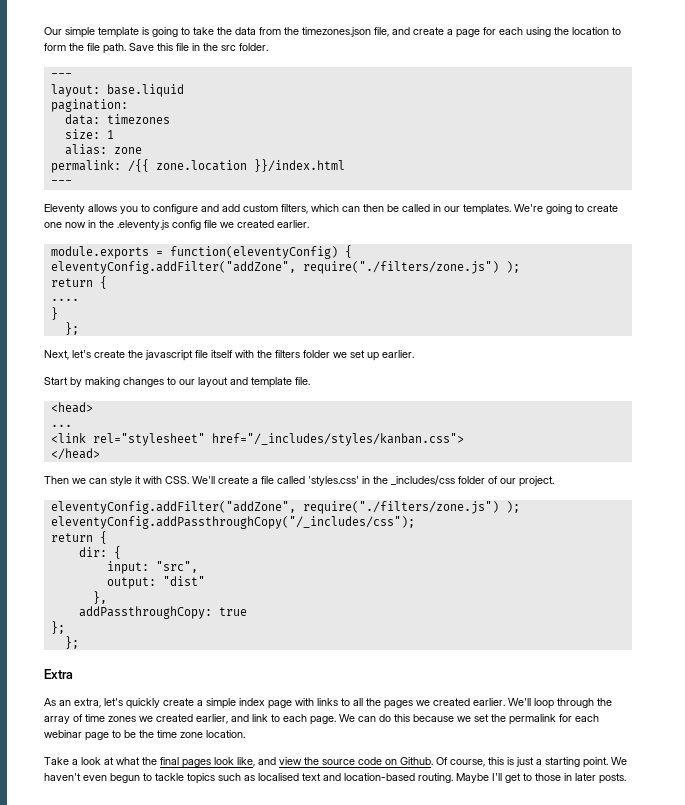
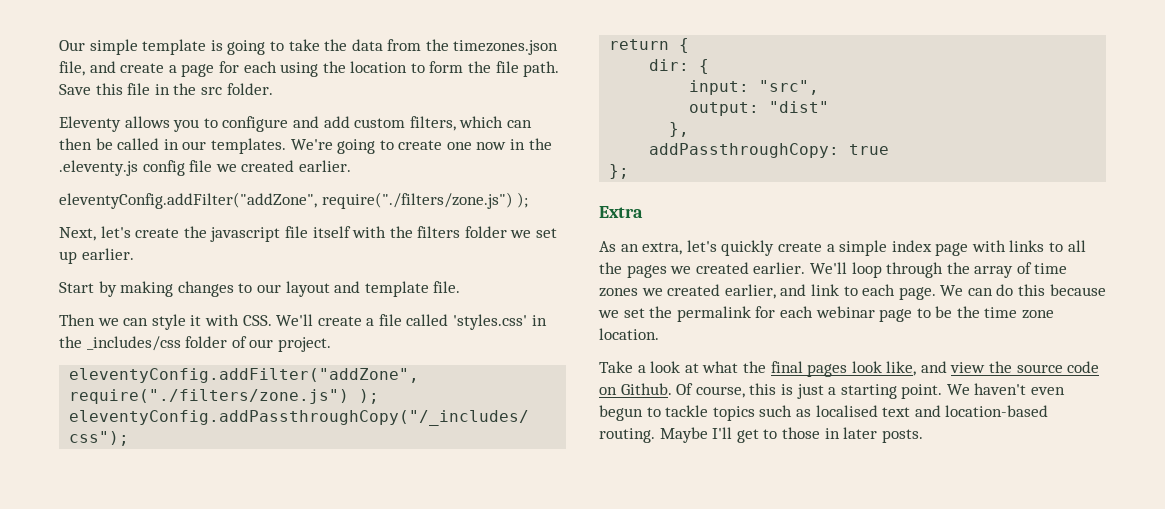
[50,73,72,78] [50,84,184,97] [50,99,128,112] [64,114,170,125] [64,129,114,139] [64,144,142,155] [50,159,345,173] [50,180,72,185] // --- // layout: base.liquid // pagination: // data: timezones // size: 1 // alias: zone // permalink: /{{ zone.location }}/index.html // --- -> (273, 89) none
[50,245,352,259] [50,261,520,274] [50,276,107,289] [50,298,79,301] [50,307,58,320] [64,322,79,335] // module.exports = function(eleventyConfig) { // eleventyConfig.addFilter("addZone", require("./filters/zone.js") ); // return { // .... // } // }; -> [59,192,529,209] // eleventyConfig.addFilter("addZone", require("./filters/zone.js") );
[50,402,93,413] [50,424,72,427] [50,433,464,446] [50,448,100,460] // <head> // ... // <link rel="stylesheet" href="/_includes/styles/kanban.css"> // </head> -> (461, 287) none
[64,636,79,649] // }; -> (630, 171) none

